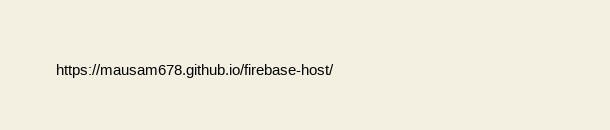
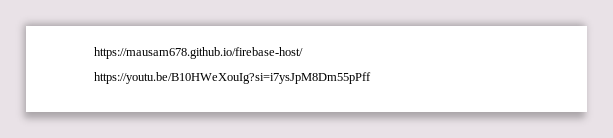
(334, 71) none -> [94,72,371,84] // https://youtu.be/B10HWeXouIg?si=i7ysJpM8Dm55pPff

